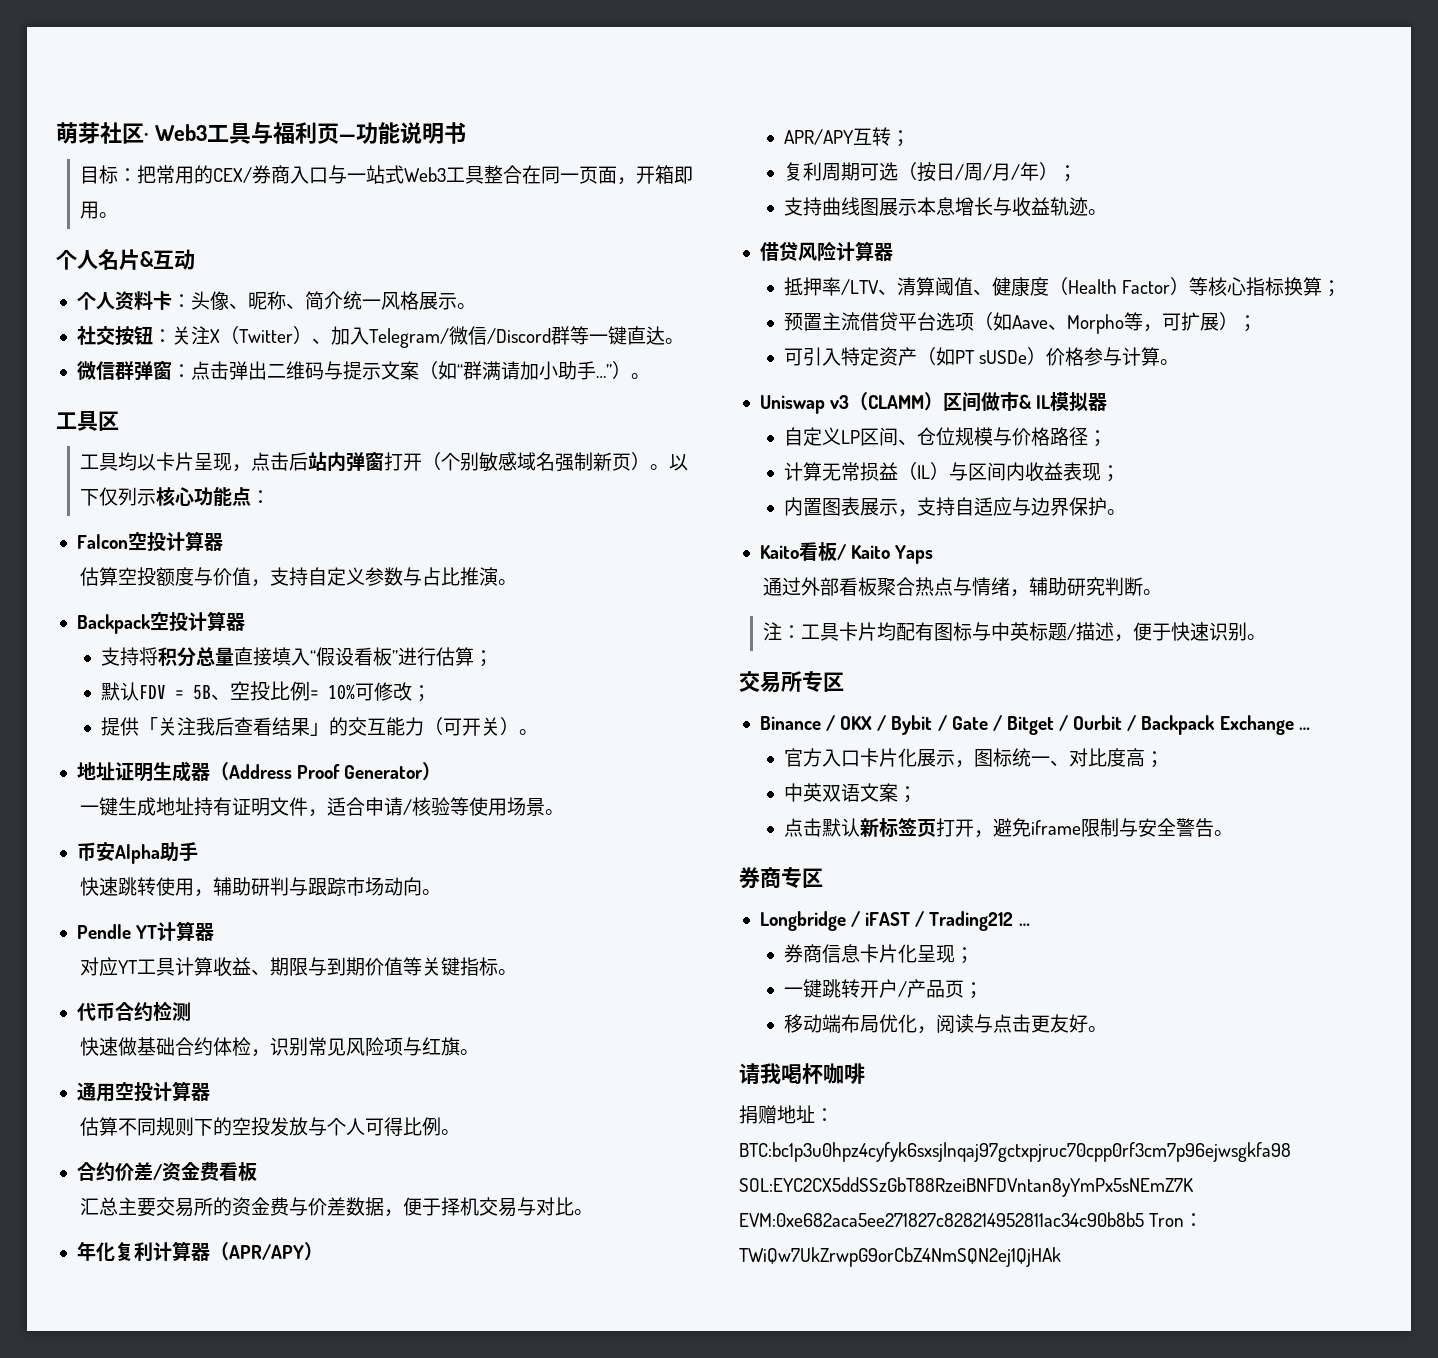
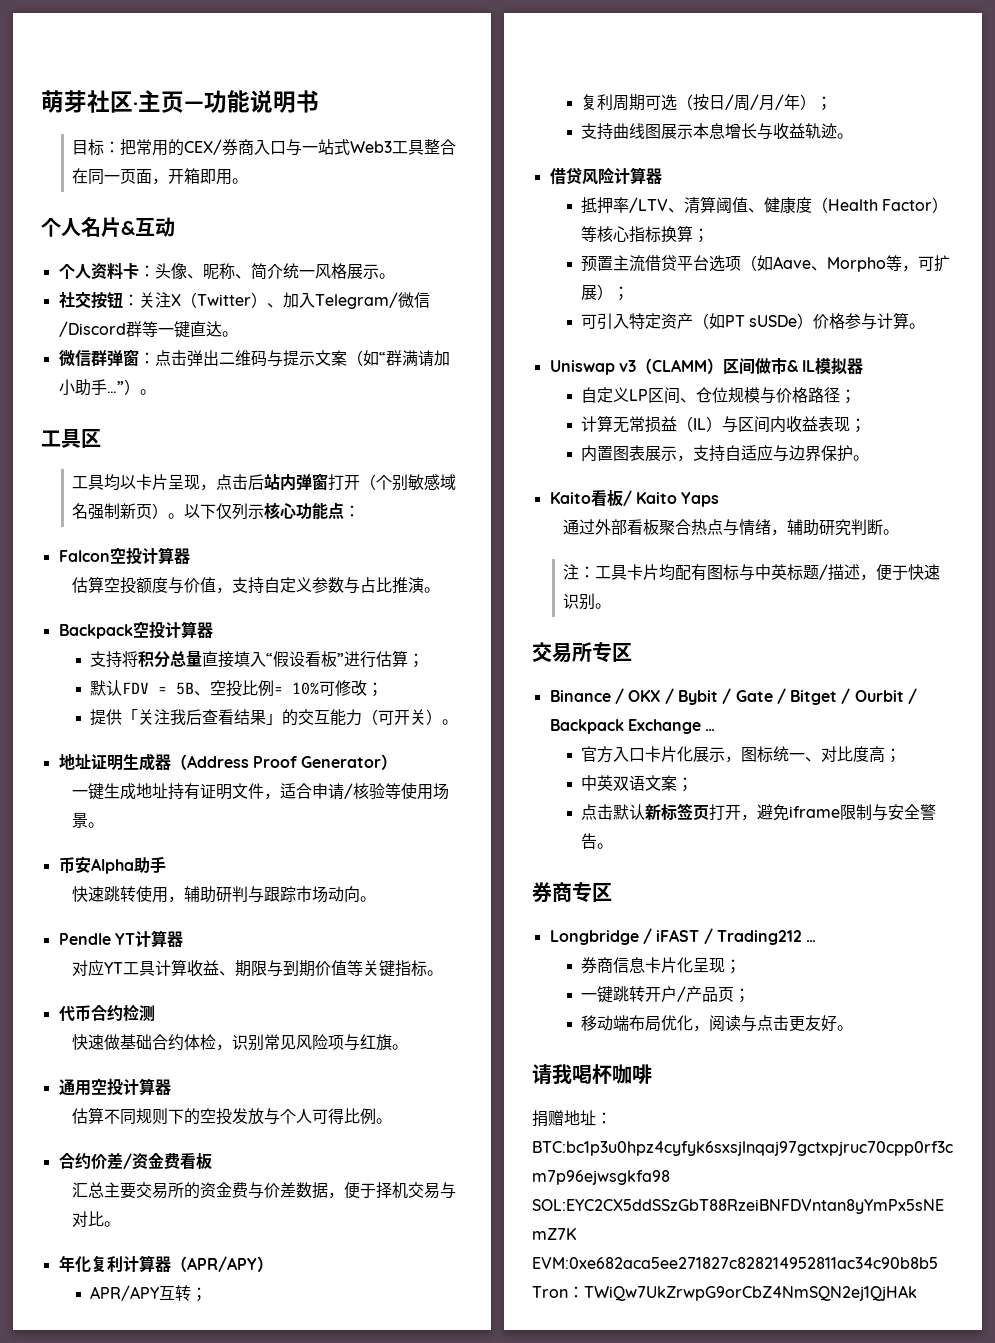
[154,122,317,144] Web3工具与福利 -> [138,90,161,112] 主

